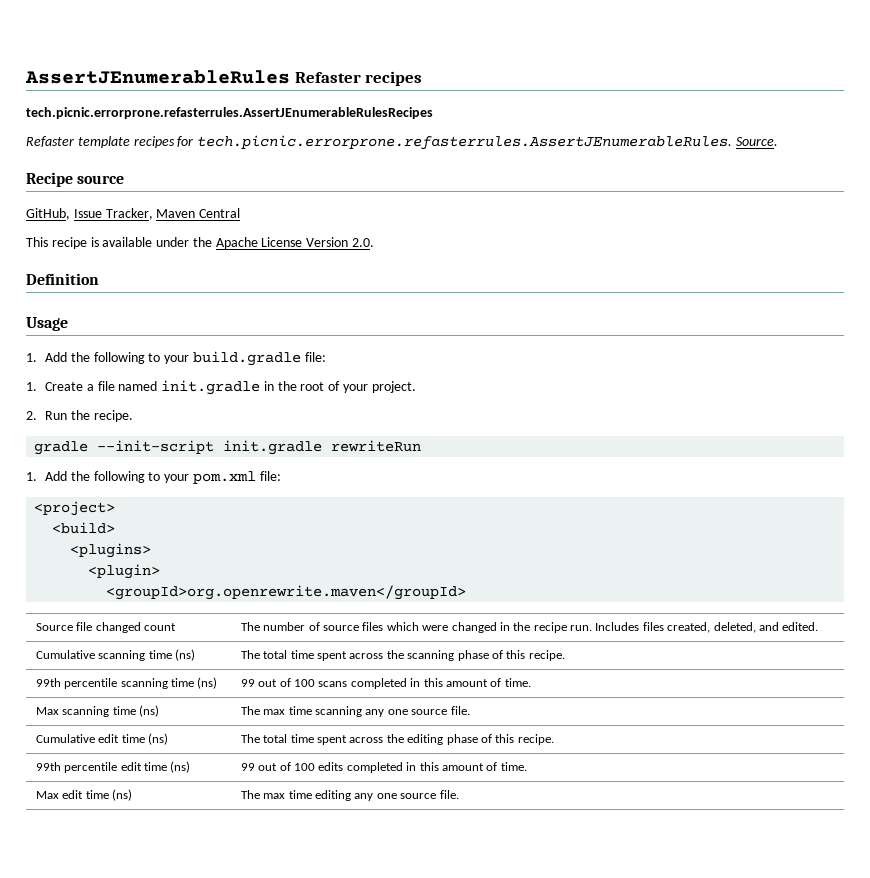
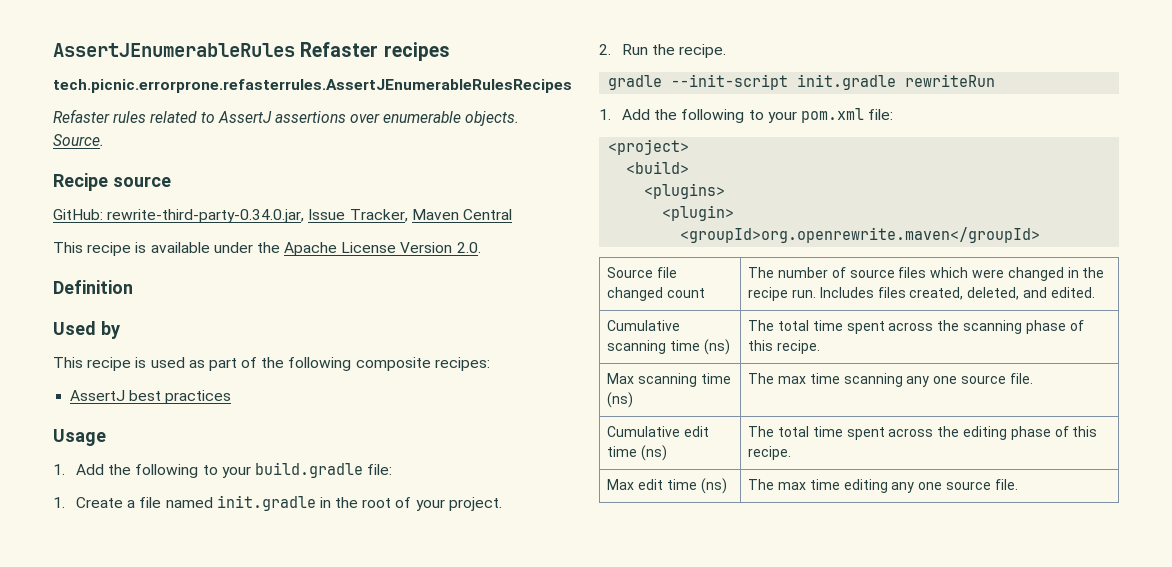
[77,135,733,150] template recipes for tech.picnic.errorprone.refasterrules.AssertJEnumerableRules. -> [113,111,520,126] rules related to AssertJ assertions over enumerable objects.
[26,208,70,220] GitHub, -> [53,209,305,223] GitHub: rewrite-third-party-0.34.0.jar,
(99, 279) none -> [53,321,120,339] [53,357,490,371] [70,390,232,404] // Used by // This recipe is used as part of the following composite recipes: // AssertJ best practices
[35,677,218,689] [240,678,531,689] // 99th percentile scanning time (ns) | 99 out of 100 scans completed in this amount of time. -> (821, 347) none
[35,761,191,773] [240,762,527,773] // 99th percentile edit time (ns) | 99 out of 100 edits completed in this amount of time. -> (792, 453) none

